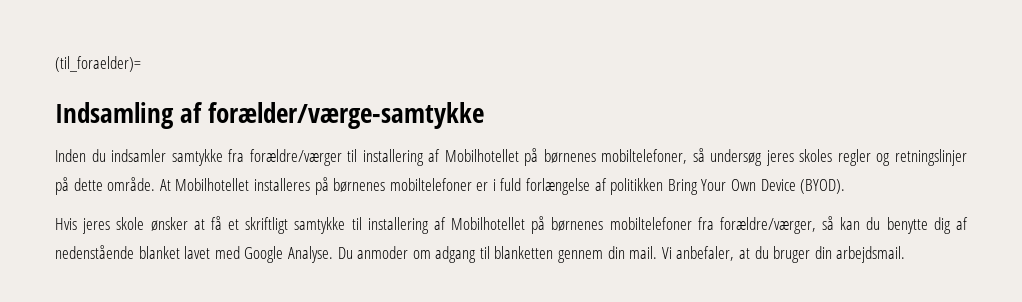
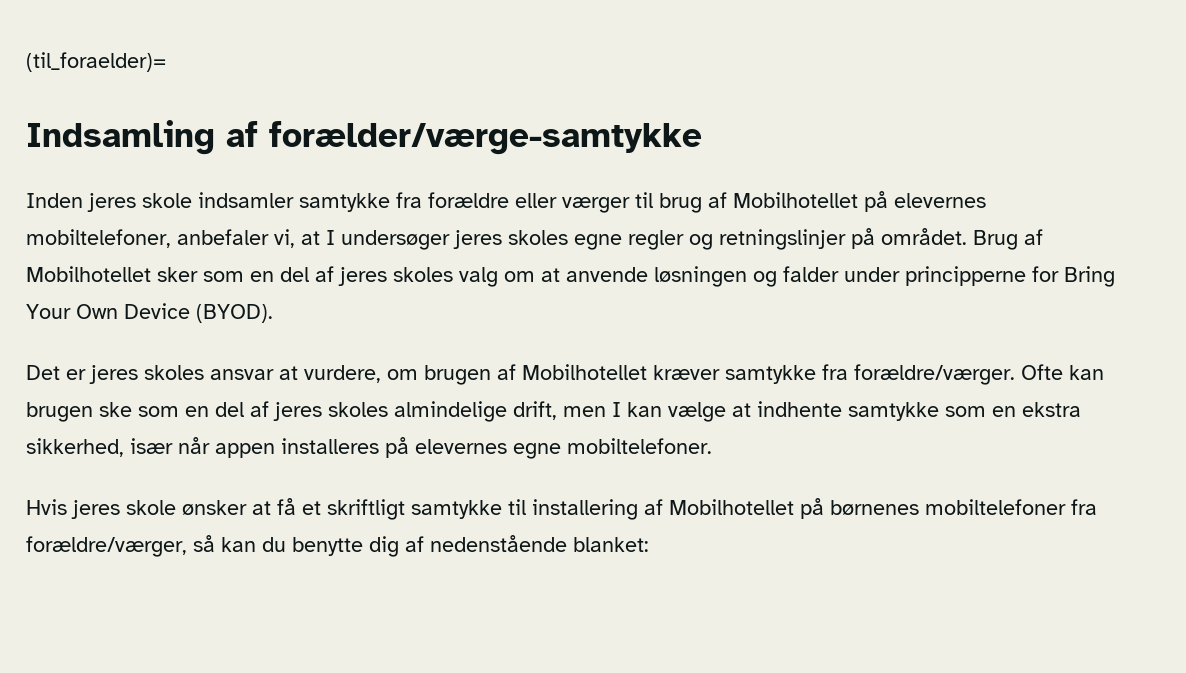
[91,149,106,162] du -> [87,193,192,212] jeres skole
[249,148,833,166] forældre/værger til installering af Mobilhotellet på børnenes mobiltelefoner, så undersøg jeres skoles -> [428,191,986,213] [26,229,622,250] forældre eller værger til brug af Mobilhotellet på elevernes mobiltelefoner, anbefaler vi, at I undersøger jeres skoles egne
[73,177,664,195] dette område. At Mobilhotellet installeres på børnenes mobiltelefoner er i fuld forlængelse af politikken -> [881,228,1043,250] [26,266,1059,287] området. Brug af Mobilhotellet sker som en del af jeres skoles valg om at anvende løsningen og falder under principperne for
(846, 186) none -> [26,364,1104,385] [26,401,1081,422] [26,437,712,459] // Det er jeres skoles ansvar at vurdere, om brugen af Mobilhotellet kræver samtykke fra forældre/værger. Ofte kan brugen ske som en del af jeres skoles almindelige drift, men I kan vælge at indhente samtykke som en ekstra sikkerhed, især når appen installeres på elevernes egne mobiltelefoner.
[138,246,906,263] blanket lavet med Google Analyse. Du anmoder om adgang til blanketten gennem din mail. Vi anbefaler, at du bruger din arbejdsmail. -> [573,537,649,552] blanket:

